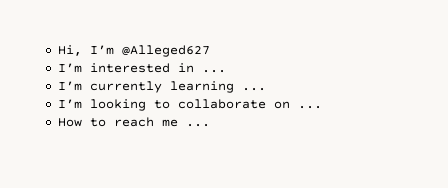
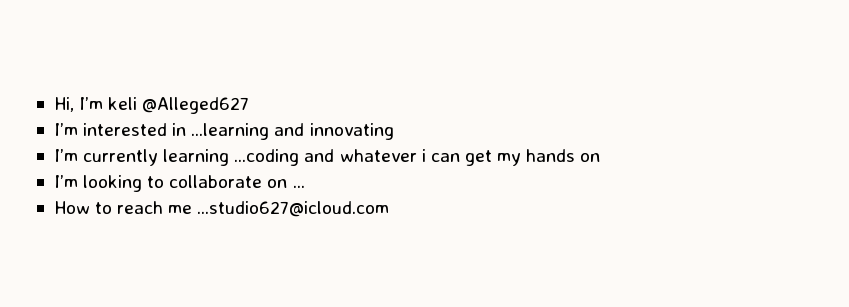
(114, 50) none -> [108,97,138,110] keli
[201,70,226,73] ... -> [191,123,394,140] ...learning and innovating
[241,88,266,91] ... -> [234,149,601,166] ...coding and whatever i can get my hands on
[185,124,210,127] ... -> [197,201,390,217] ...studio627@icloud.com

